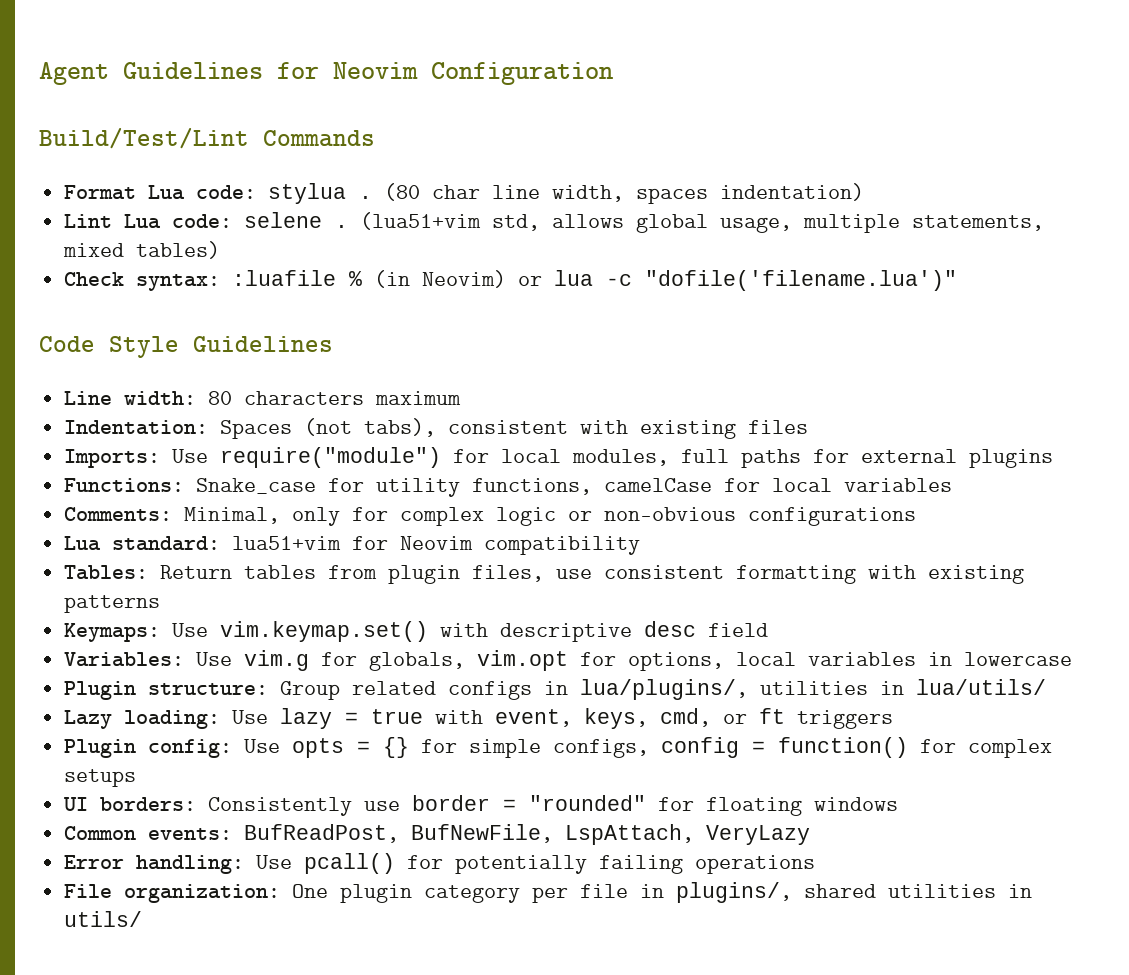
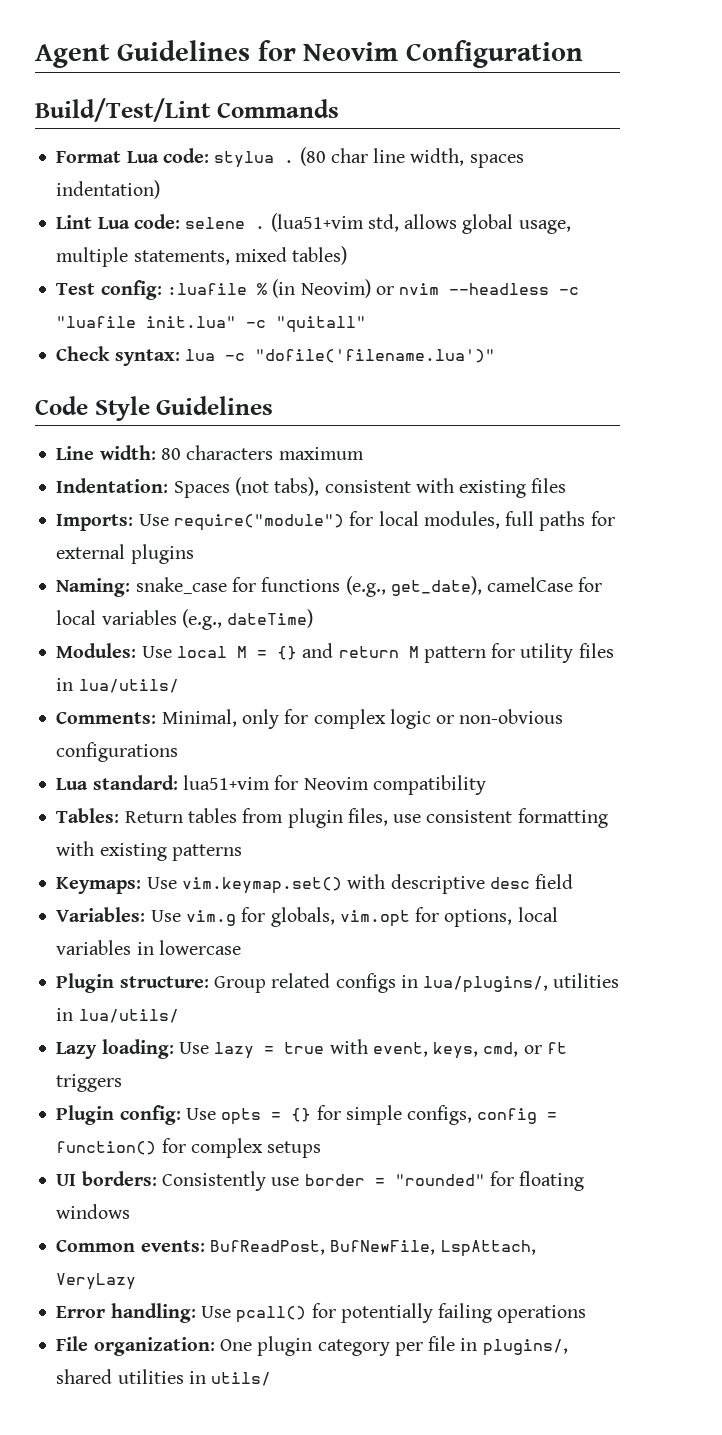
[64,272,221,291] Check syntax: -> [56,280,162,300] Test config:
(543, 281) none -> [399,283,580,295] [56,316,367,333] [56,346,180,366] nvim --headless -c "luafile init.lua" -c "quitall" // Check syntax:
[64,478,953,497] Functions: Snake_case for utility functions, camelCase for local variables -> [56,576,603,597] [56,609,314,630] [56,643,614,663] [56,678,179,693] Naming: snake_case for functions (e.g., get_date), camelCase for local variables (e.g., dateTime) // Modules: Use local M = {} and return M pattern for utility files in lua/utils/

